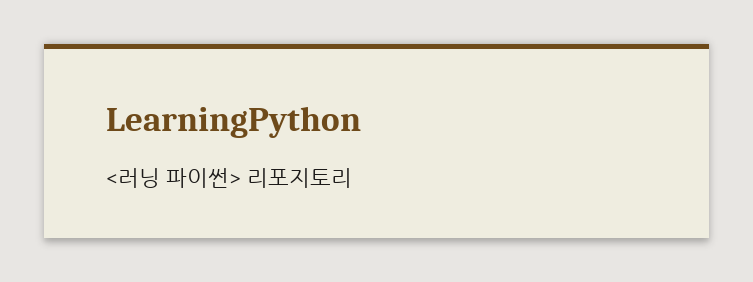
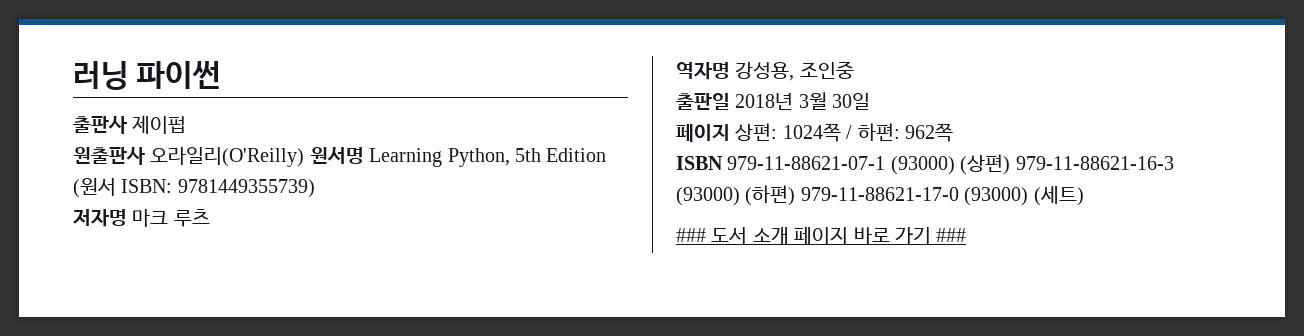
[106,106,361,138] [106,168,352,188] LearningPython // <러닝 파이썬> 리포지토리 -> [73,61,222,90] [73,115,187,134] [73,147,607,167] [73,178,315,198] [73,209,210,227] [676,61,854,81] [676,92,871,110] [676,123,953,142] [676,154,1174,175] [676,185,1084,206] [676,226,967,245] 러닝 파이썬 // 출판사 제이펍 // 원출판사 오라일리(O'Reilly) 원서명 Learning Python, 5th Edition (원서 ISBN: 9781449355739) // 저자명 마크 루츠 // 역자명 강성용, 조인중 // 출판일 2018년 3월 30일 // 페이지 상편: 1024쪽 / 하편: 962쪽 // ISBN 979-11-88621-07-1 (93000) (상편) 979-11-88621-16-3 (93000) (하편) 979-11-88621-17-0 (93000) (세트) // ### 도서 소개 페이지 바로 가기 ###

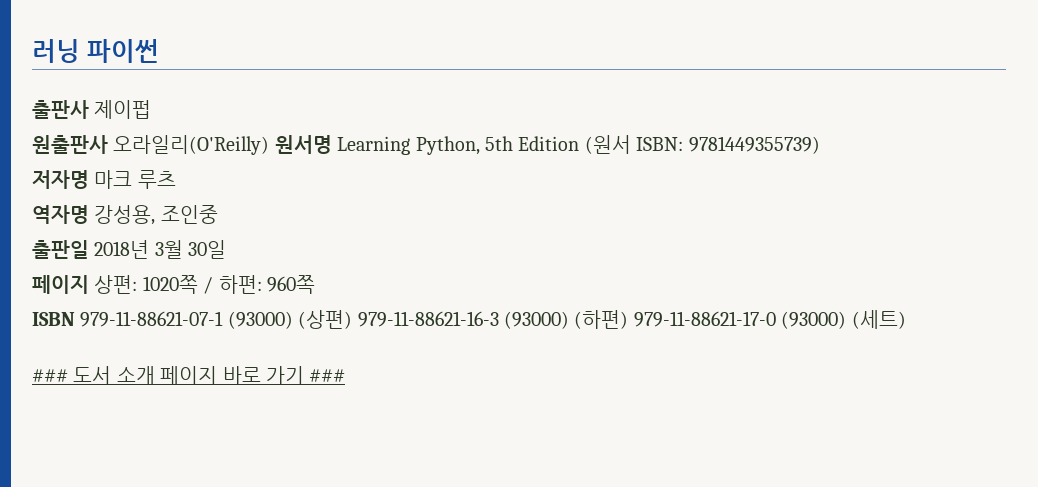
[782,123,841,142] 1024쪽 -> [142,275,198,294] 1020쪽
[905,123,953,142] 962쪽 -> [267,275,315,294] 960쪽

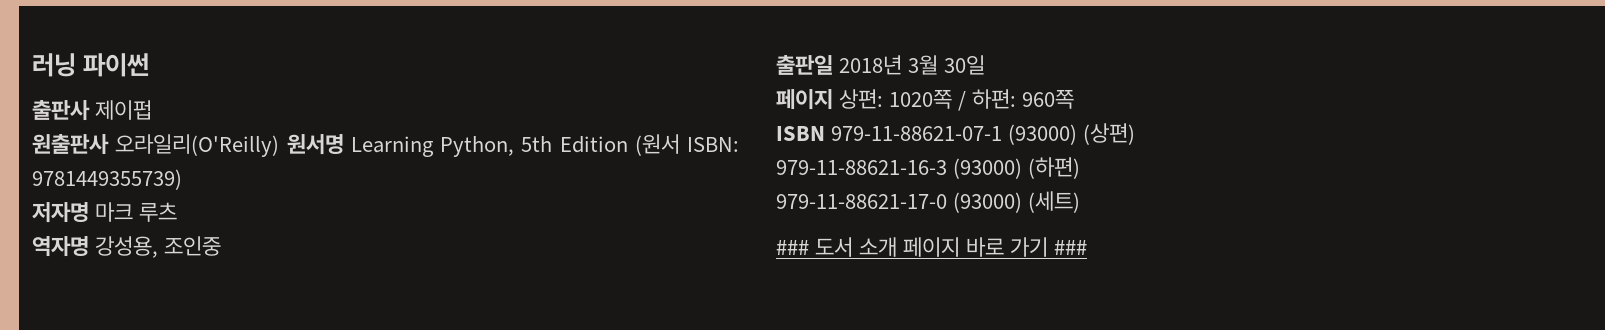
(353, 319) none -> (1136, 134) //
(629, 319) none -> (1081, 168) //

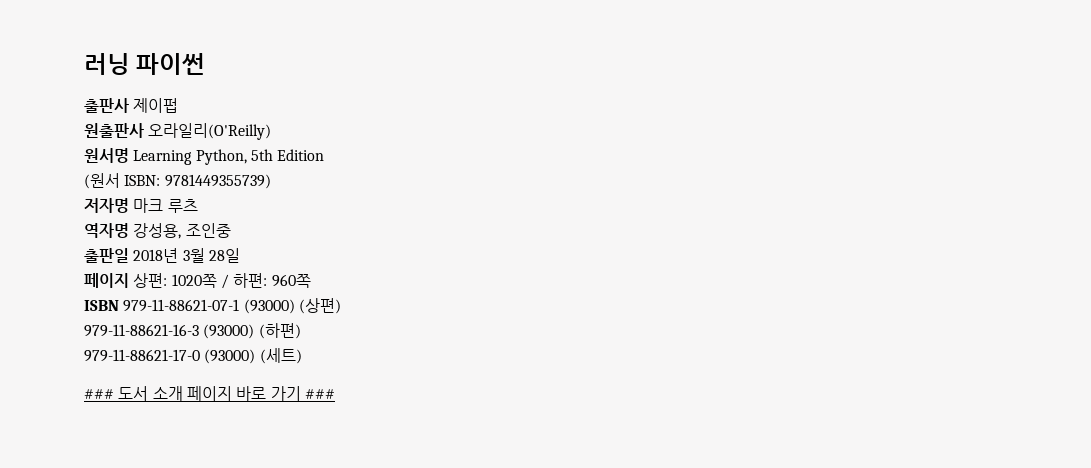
(280, 145) none -> (272, 131) //
(628, 144) none -> (325, 155) //
[944,55,986,75] 30일 -> [208,248,240,263] 28일

